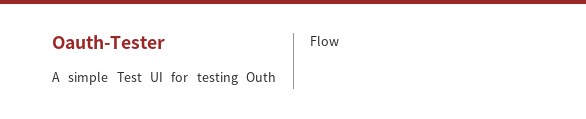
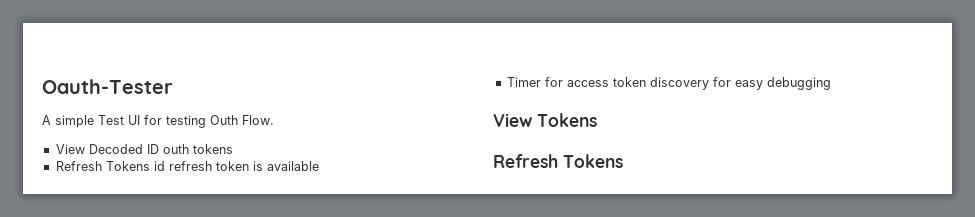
[310,35,339,46] Flow -> [242,115,274,125] [55,144,233,154] [55,161,319,171] [506,77,831,90] [493,113,597,127] [493,154,623,168] Flow. // View Decoded ID outh tokens // Refresh Tokens id refresh token is available // Timer for access token discovery for easy debugging // View Tokens // Refresh Tokens

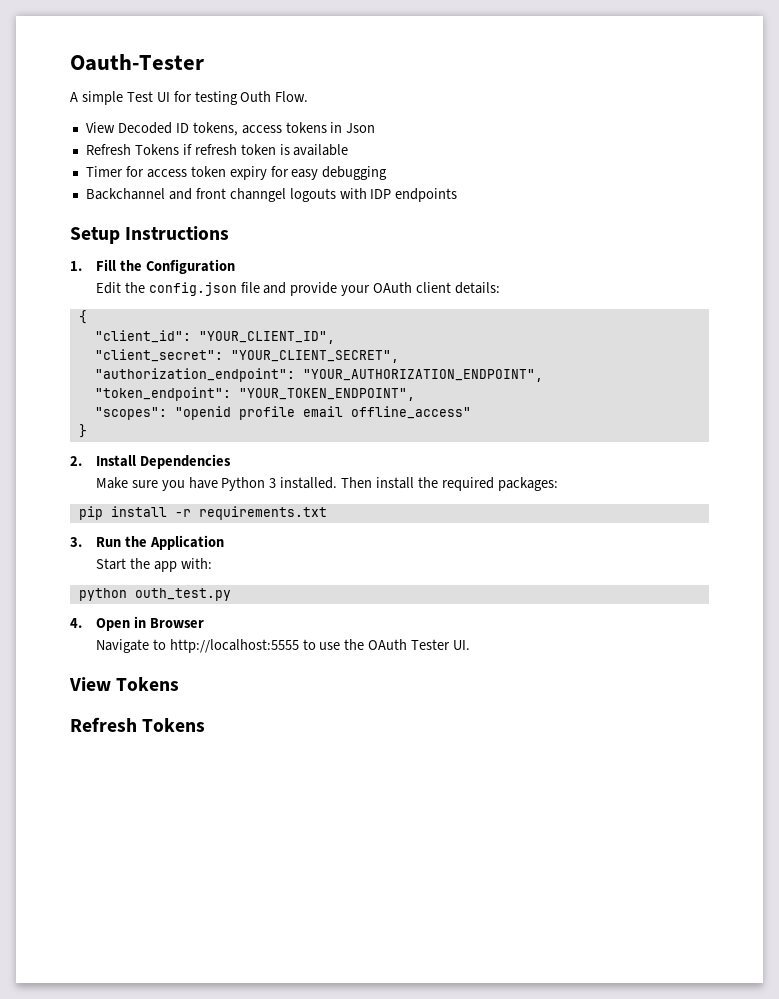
[162,144,189,154] outh -> [192,122,282,136] tokens, access
[55,161,165,171] // Refresh Tokens id -> [330,122,376,133] [85,144,192,155] in Json // Refresh Tokens if
[649,77,709,90] discovery -> [229,166,267,180] expiry
(831, 83) none -> [85,188,458,202] [70,226,230,244] [70,259,235,274] [95,282,501,296] [78,310,87,324] [94,330,335,344] [94,349,399,363] [94,368,543,382] [94,387,415,401] [94,406,471,420] [78,424,87,438] [70,454,231,469] [95,477,558,491] [78,506,327,520] [70,535,224,550] [95,558,212,572] [78,588,231,601] [70,616,204,631] [95,639,471,653] // Backchannel and front channgel logouts with IDP endpoints // Setup Instructions // 1. Fill the Configuration // Edit the config.json file and provide your OAuth client details: // { // "client_id": "YOUR_CLIENT_ID", // "client_secret": "YOUR_CLIENT_SECRET", // "authorization_endpoint": "YOUR_AUTHORIZATION_ENDPOINT", // "token_endpoint": "YOUR_TOKEN_ENDPOINT", // "scopes": "openid profile email offline_access" // } // 2. Install Dependencies // Make sure you have Python 3 installed. Then install the required packages: // pip install -r requirements.txt // 3. Run the Application // Start the app with: // python outh_test.py // 4. Open in Browser // Navigate to http://localhost:5555 to use the OAuth Tester UI.

